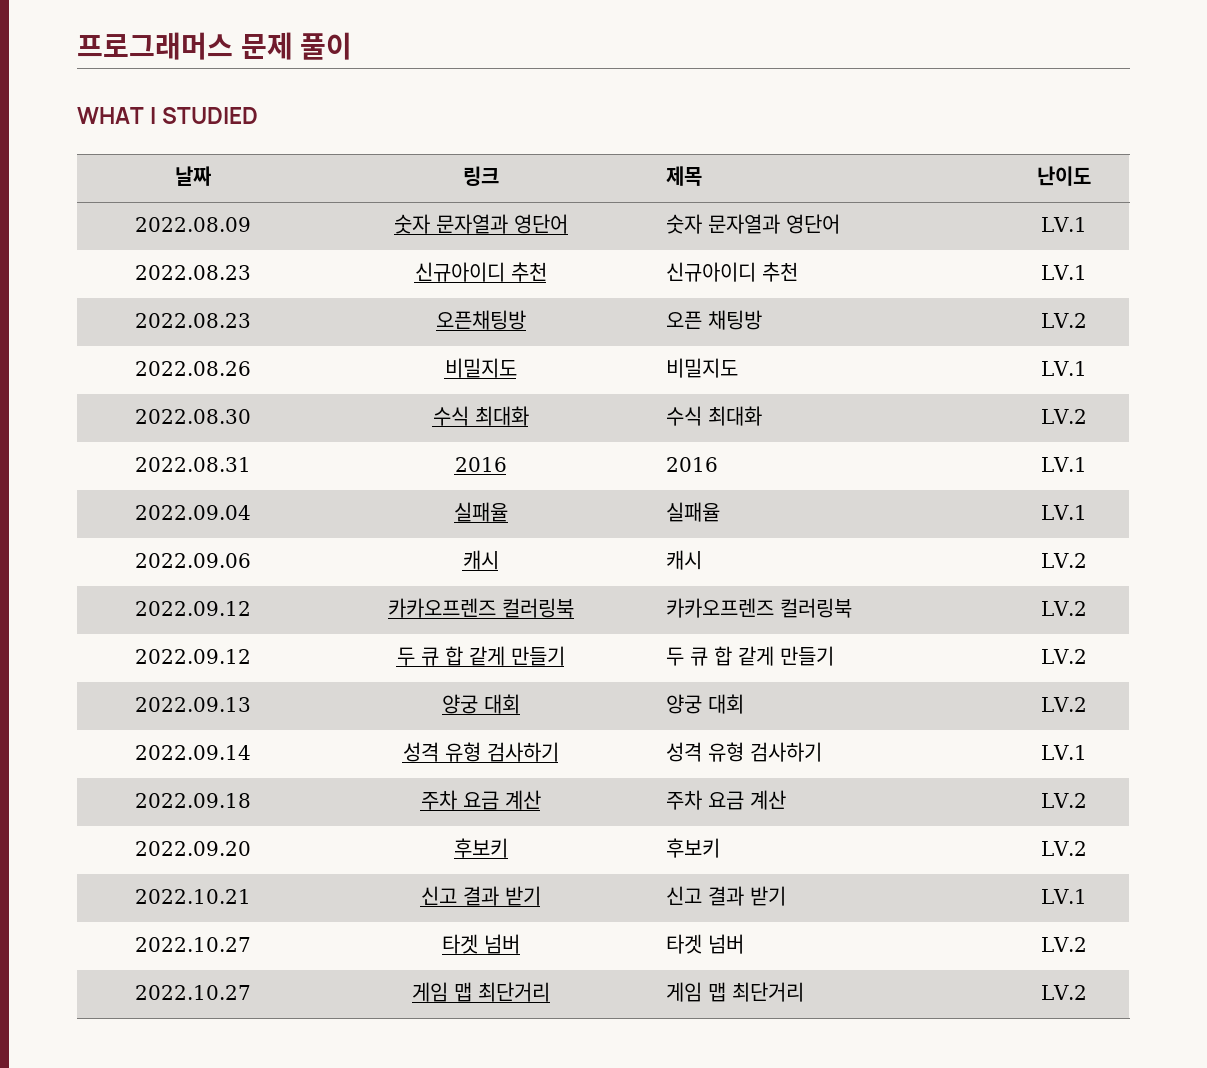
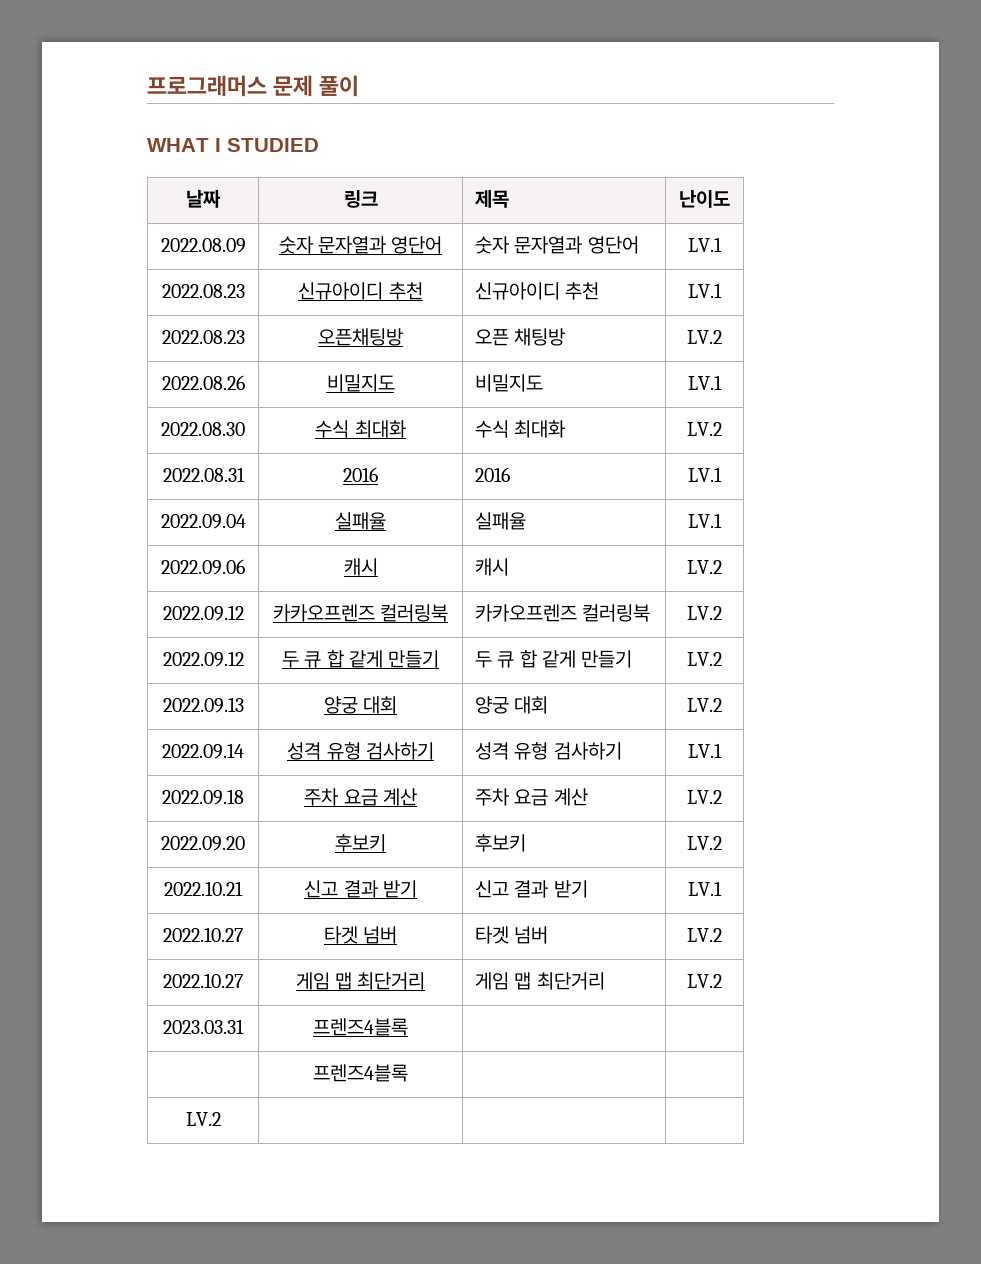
(1088, 992) none -> [163,1019,244,1034] [313,1018,408,1036] [313,1064,408,1082] [185,1112,221,1126] // 2023.03.31 | 프렌즈4블록 | | // | 프렌즈4블록 | | // LV.2 | | |

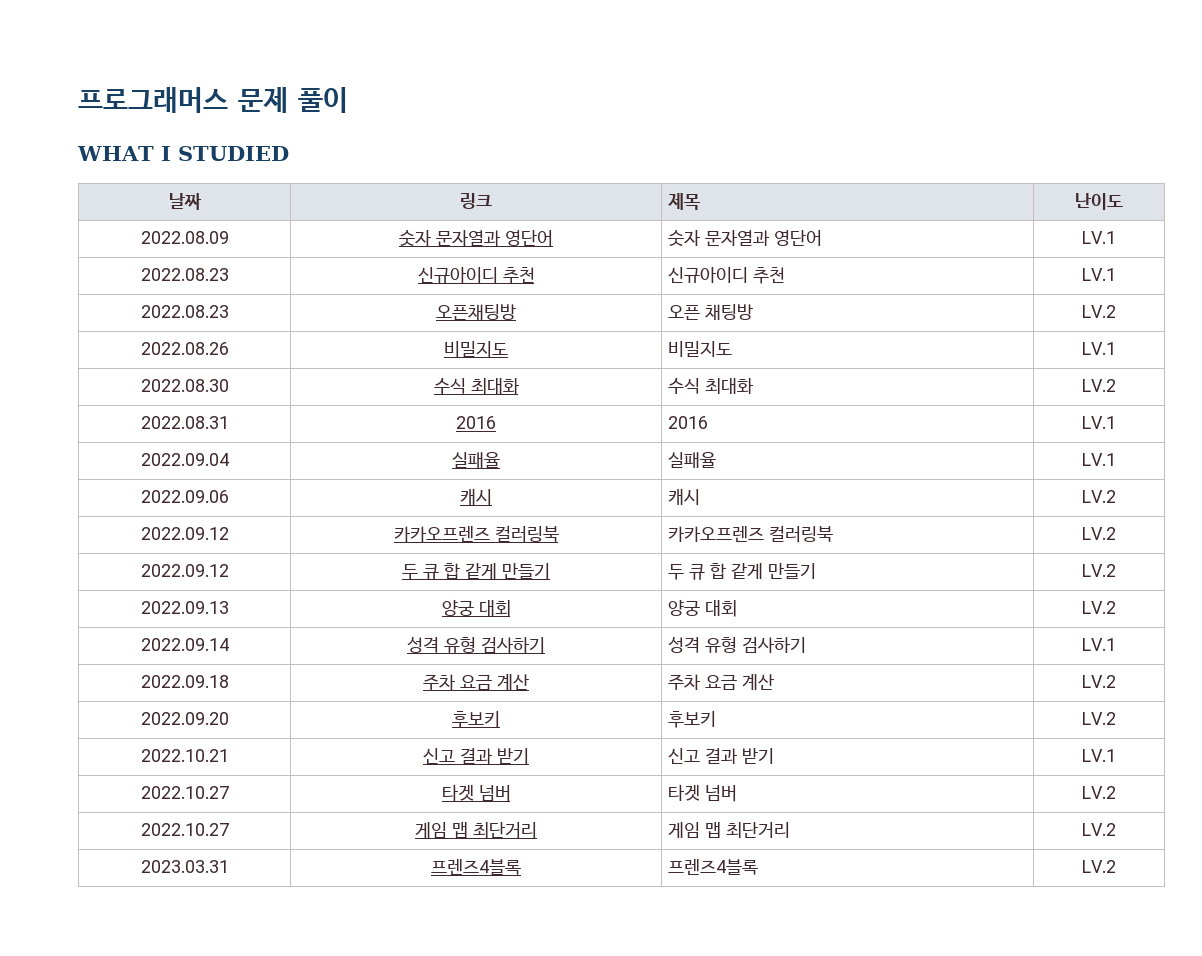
[313,1064,408,1082] [185,1112,221,1126] | // | 프렌즈4블록 | | // LV.2 | | | -> [668,859,759,875] [1082,860,1116,873] 프렌즈4블록 | LV.2

